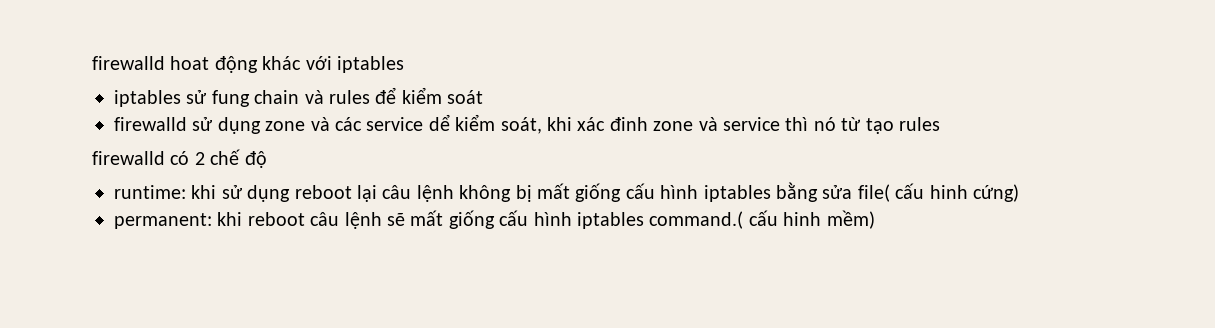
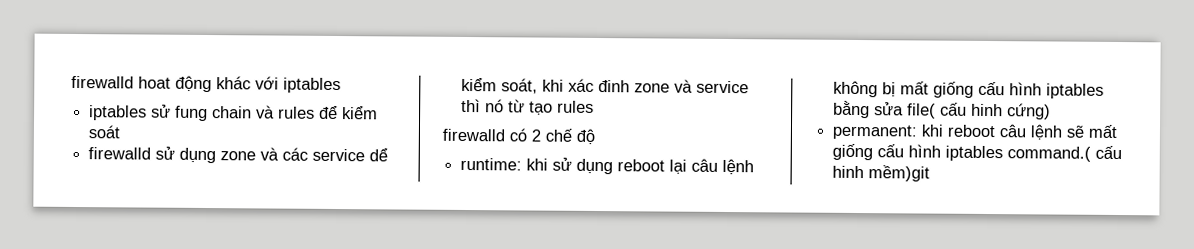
[826,210,875,229] mềm) -> [868,165,931,182] mềm)git

